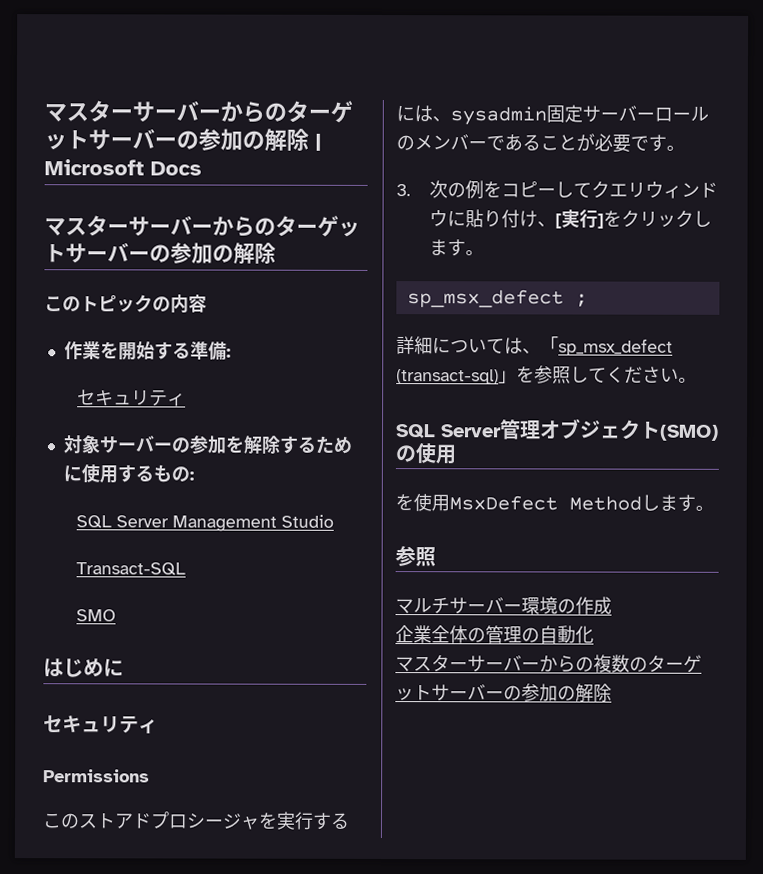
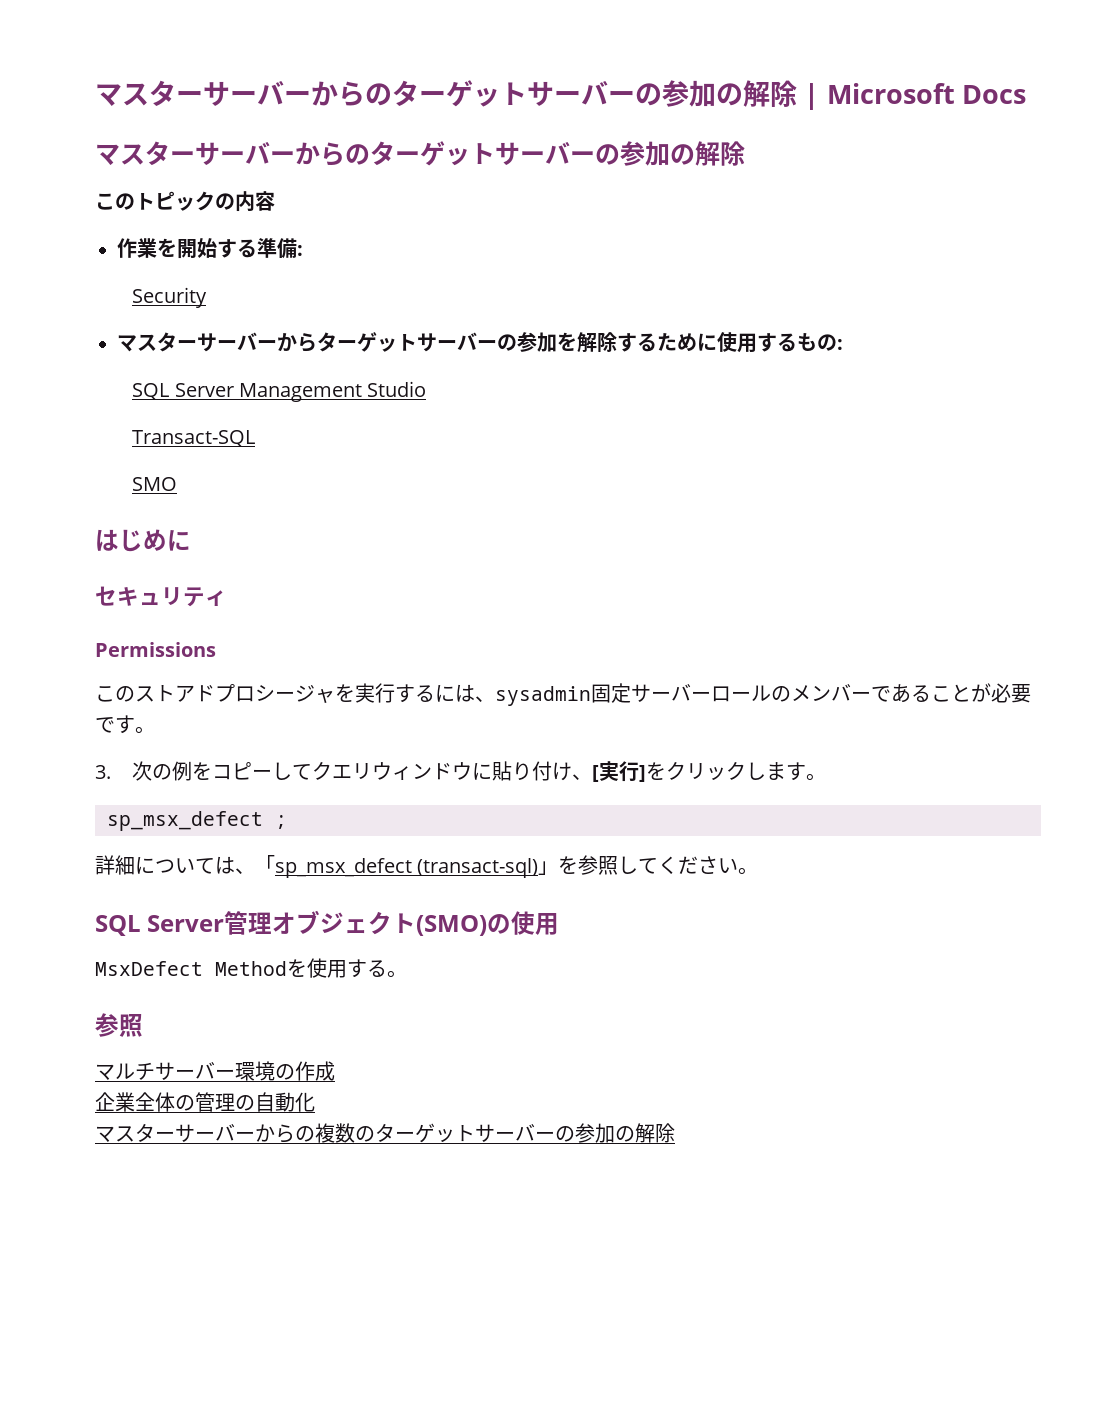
[77,389,187,407] [62,435,101,454] セキュリティ // 対象 -> [132,287,208,308] [117,332,417,352] Security // マスターサーバーからターゲット
[395,493,696,512] を使用MsxDefect Methodします -> [95,958,387,978] MsxDefect Methodを使用する

